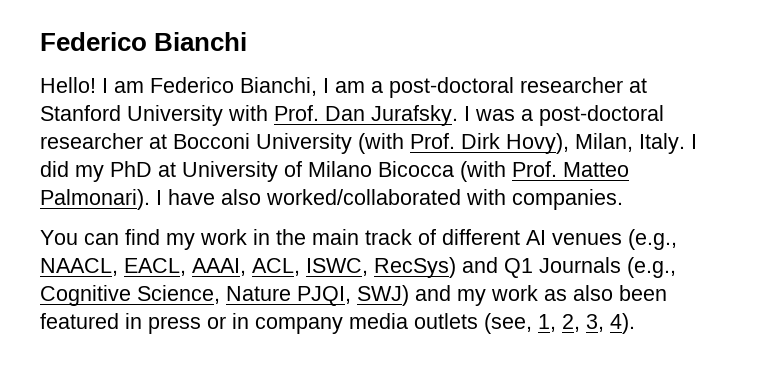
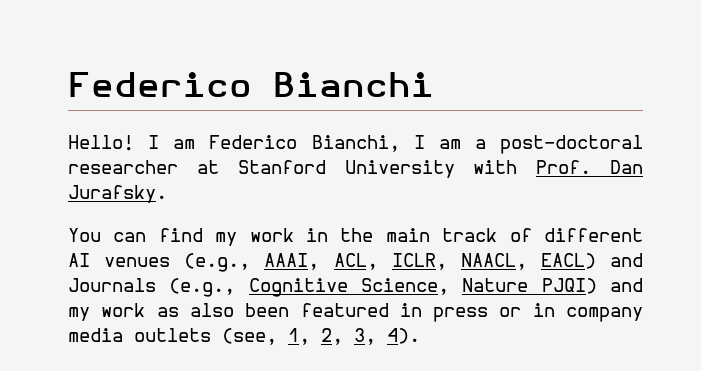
[464,105,664,126] [40,133,697,154] [40,161,629,182] [40,189,623,210] I was a post-doctoral researcher at Bocconi University (with Prof. Dirk Hovy), Milan, Italy. I did my PhD at University of Milano Bicocca (with Prof. Matteo Palmonari). I have also worked/collaborated with companies. -> (167, 194) none
[40,257,533,278] NAACL, EACL, AAAI, ACL, ISWC, RecSys) and Q1 -> [264,253,643,270] AAAI, ACL, ICLR, NAACL, EACL) and
[297,285,409,306] PJQI, SWJ) -> [541,278,597,294] PJQI)

